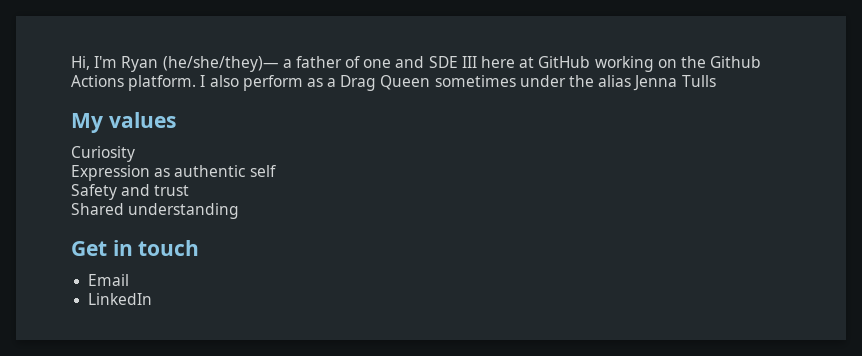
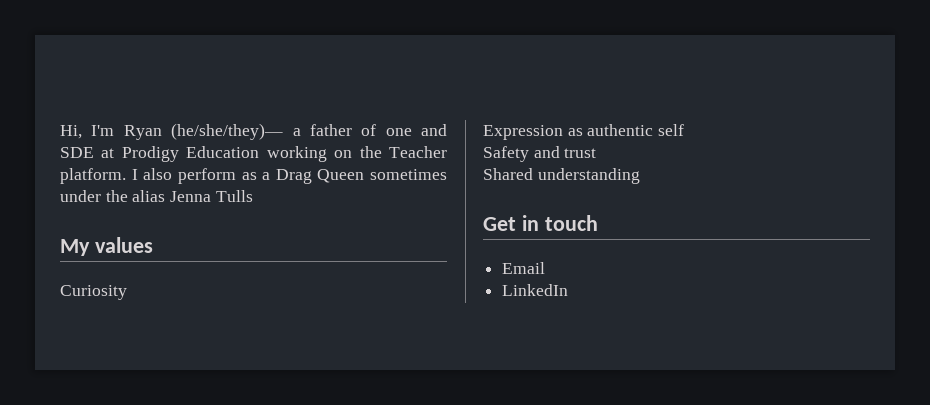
[461,56,591,68] III here at GitHub -> [101,146,260,162] at Prodigy Education
[710,56,762,68] [71,75,124,87] Github Actions -> [389,146,448,158] Teacher

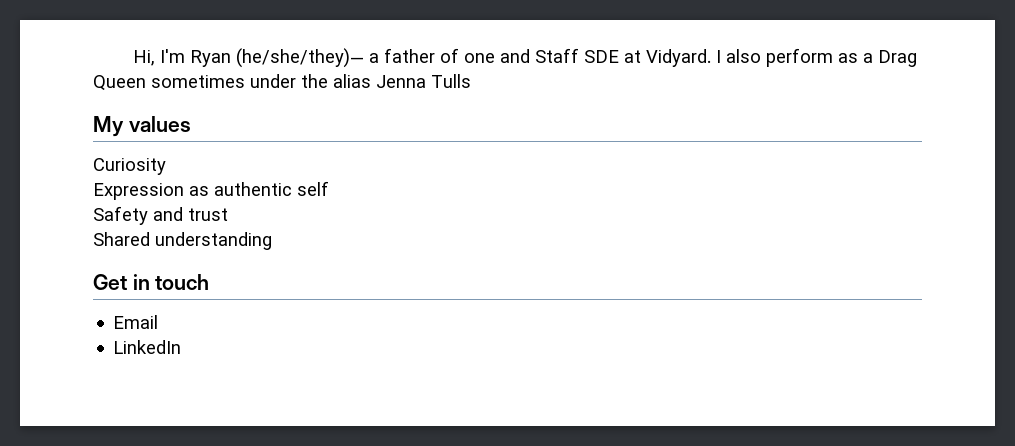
(447, 130) none -> [534,48,579,63] Staff
[121,146,448,162] [60,168,126,184] Prodigy Education working on the Teacher platform. -> [645,49,711,67] Vidyard.

